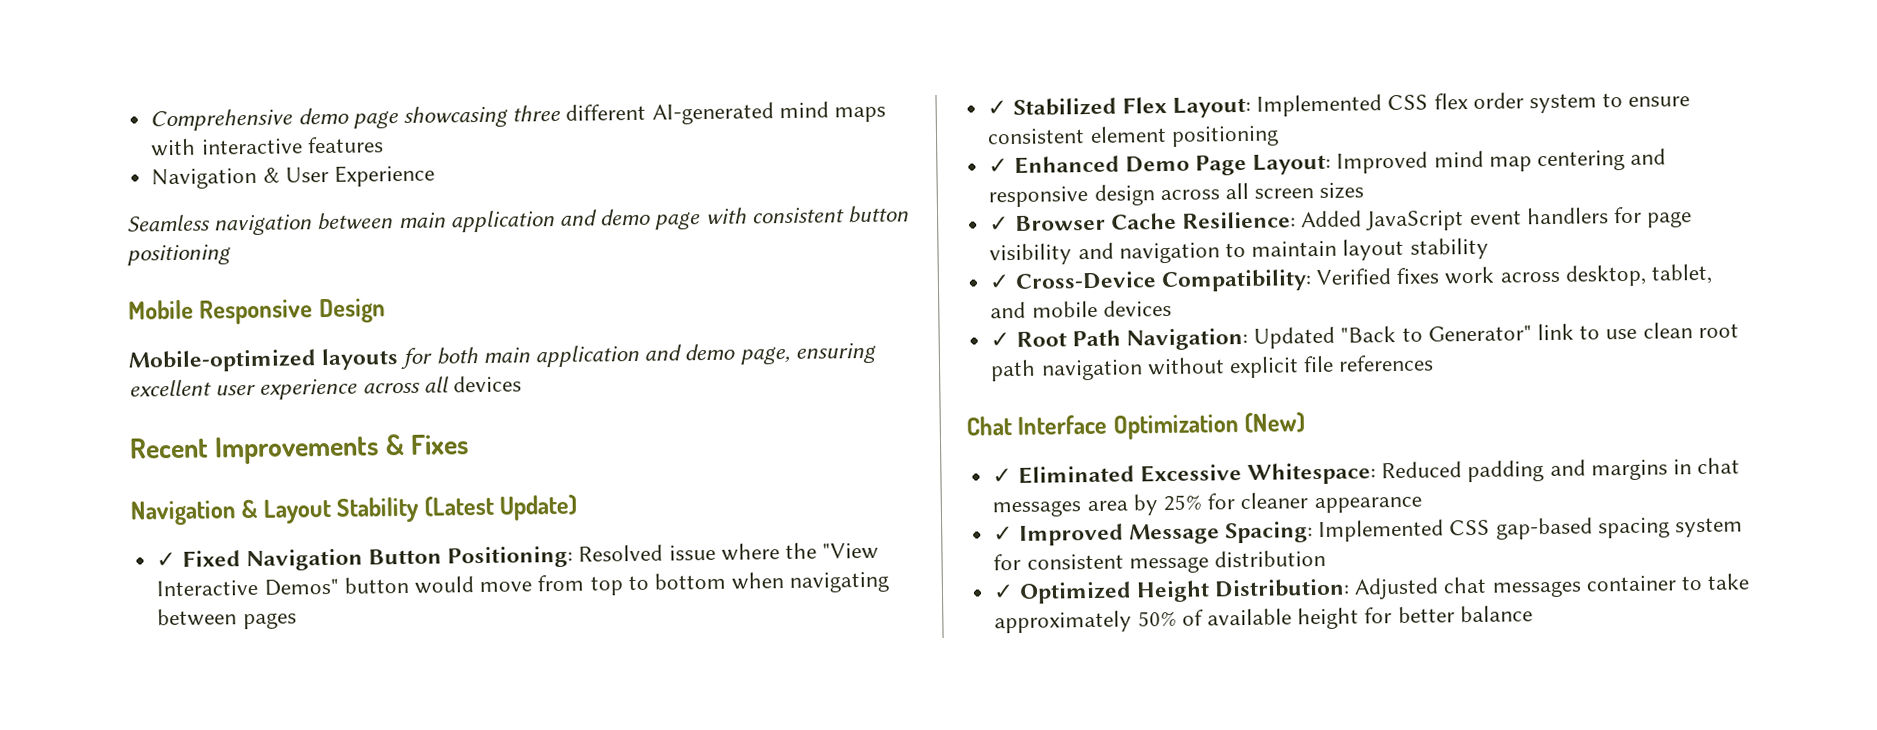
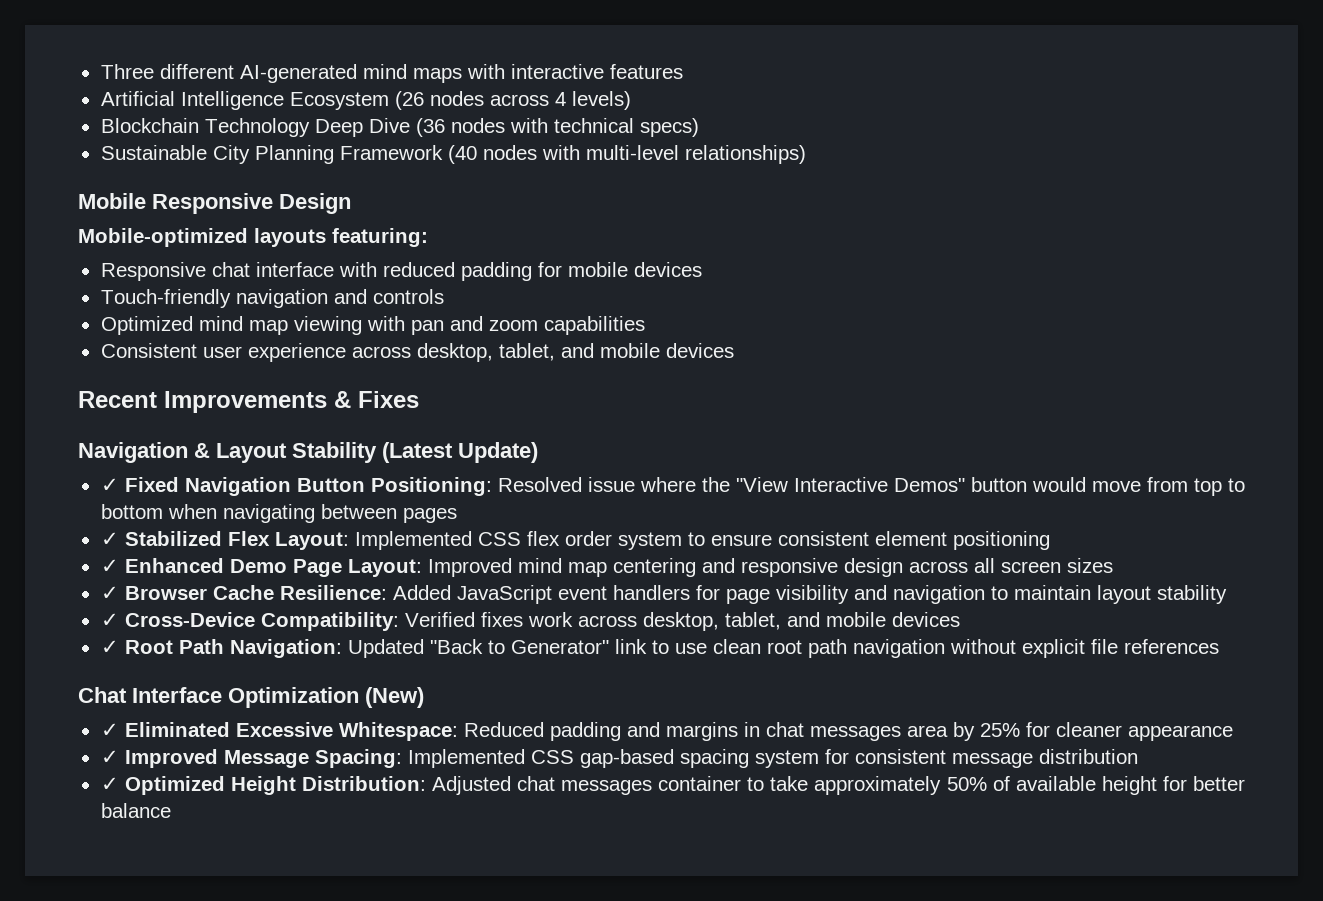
[150,104,562,132] Comprehensive demo page showcasing three -> [100,64,154,79] Three
[151,164,435,190] [126,205,910,236] [127,244,231,266] Navigation & User Experience // Seamless navigation between main application and demo page with consistent button positioning -> [100,91,631,110] [100,118,699,137] [100,145,806,164] Artificial Intelligence Ecosystem (26 nodes across 4 levels) // Blockchain Technology Deep Dive (36 nodes with technical specs) // Sustainable City Planning Framework (40 nodes with multi-level relationships)
[400,342,876,370] [129,376,450,400] for both main application and demo page, ensuring excellent user experience across all -> [332,228,428,247] [100,262,702,281] [100,289,444,308] [100,316,645,335] [100,343,660,362] featuring: // Responsive chat interface with reduced padding for mobile devices // Touch-friendly navigation and controls // Optimized mind map viewing with pan and zoom capabilities // Consistent user experience across desktop, tablet, and mobile

